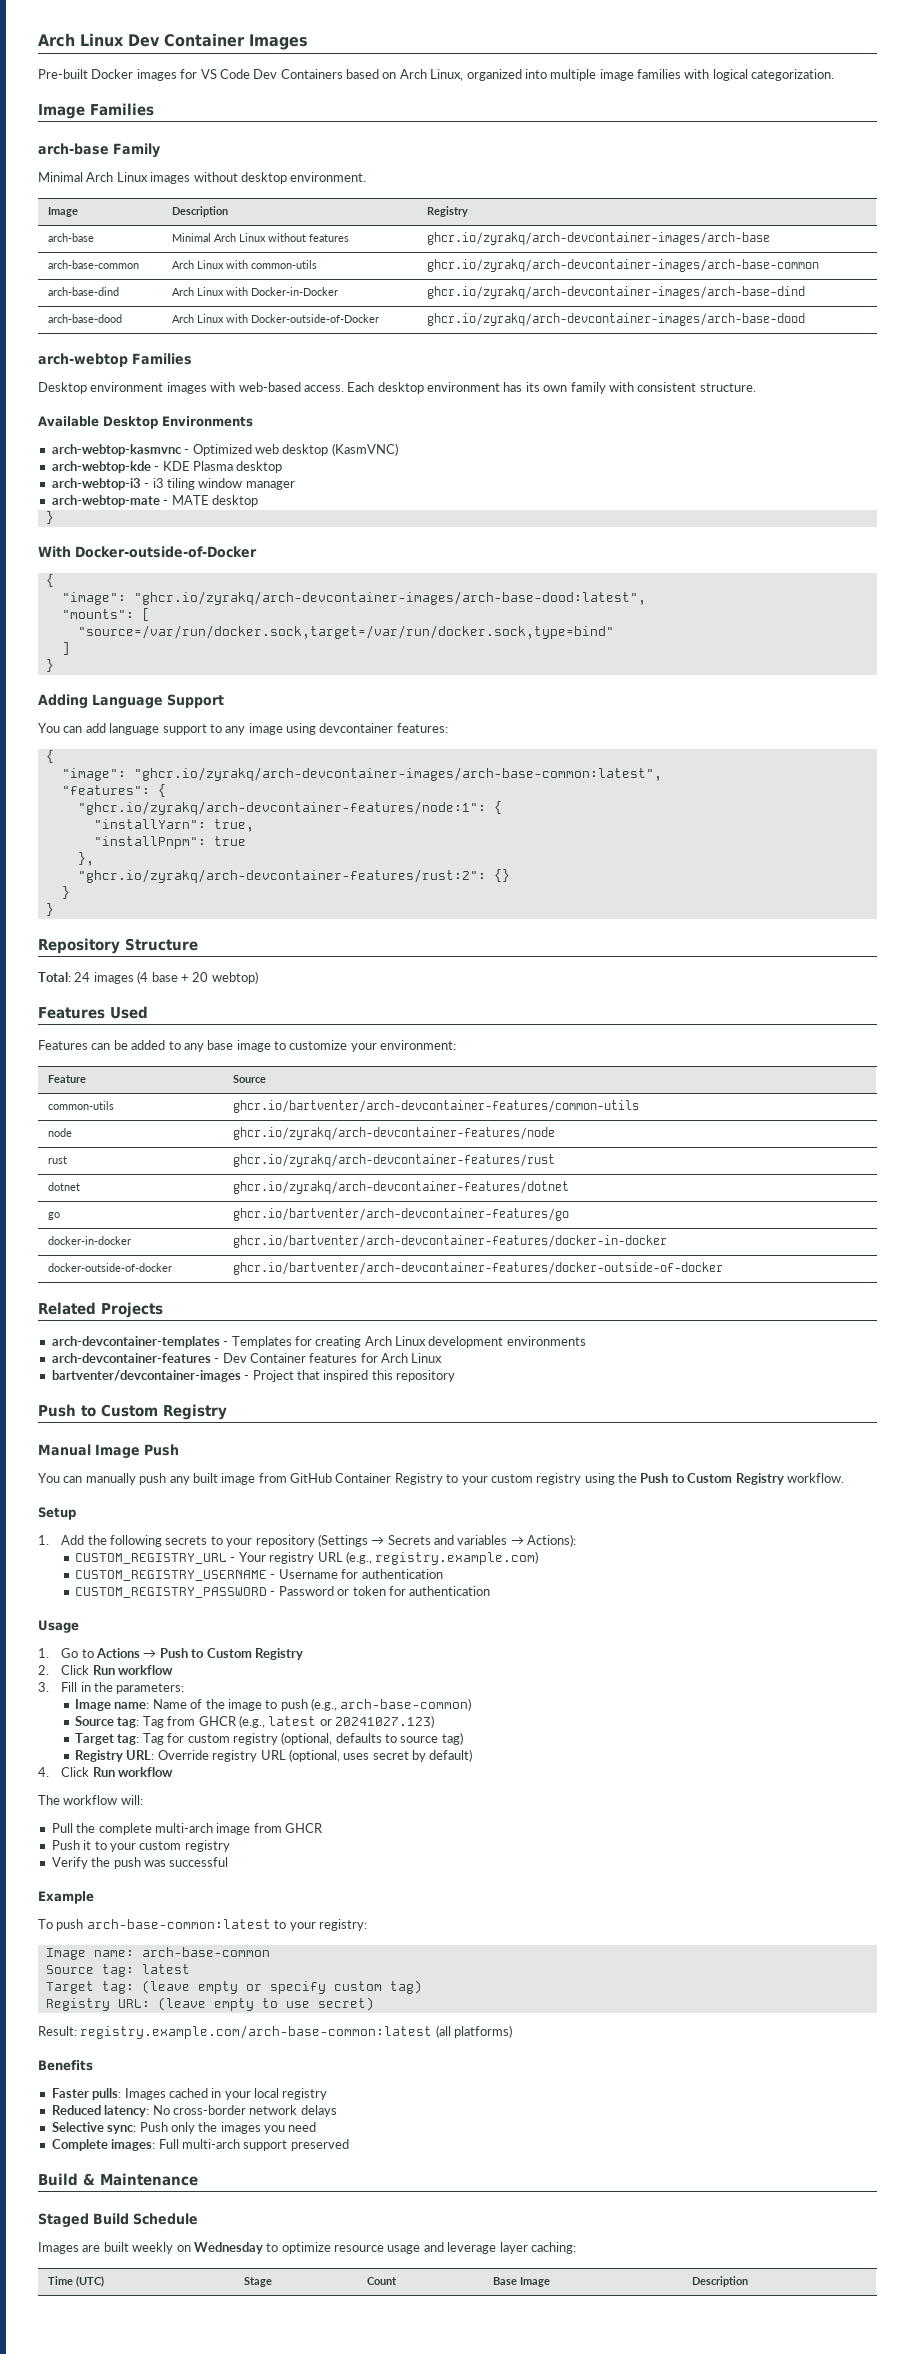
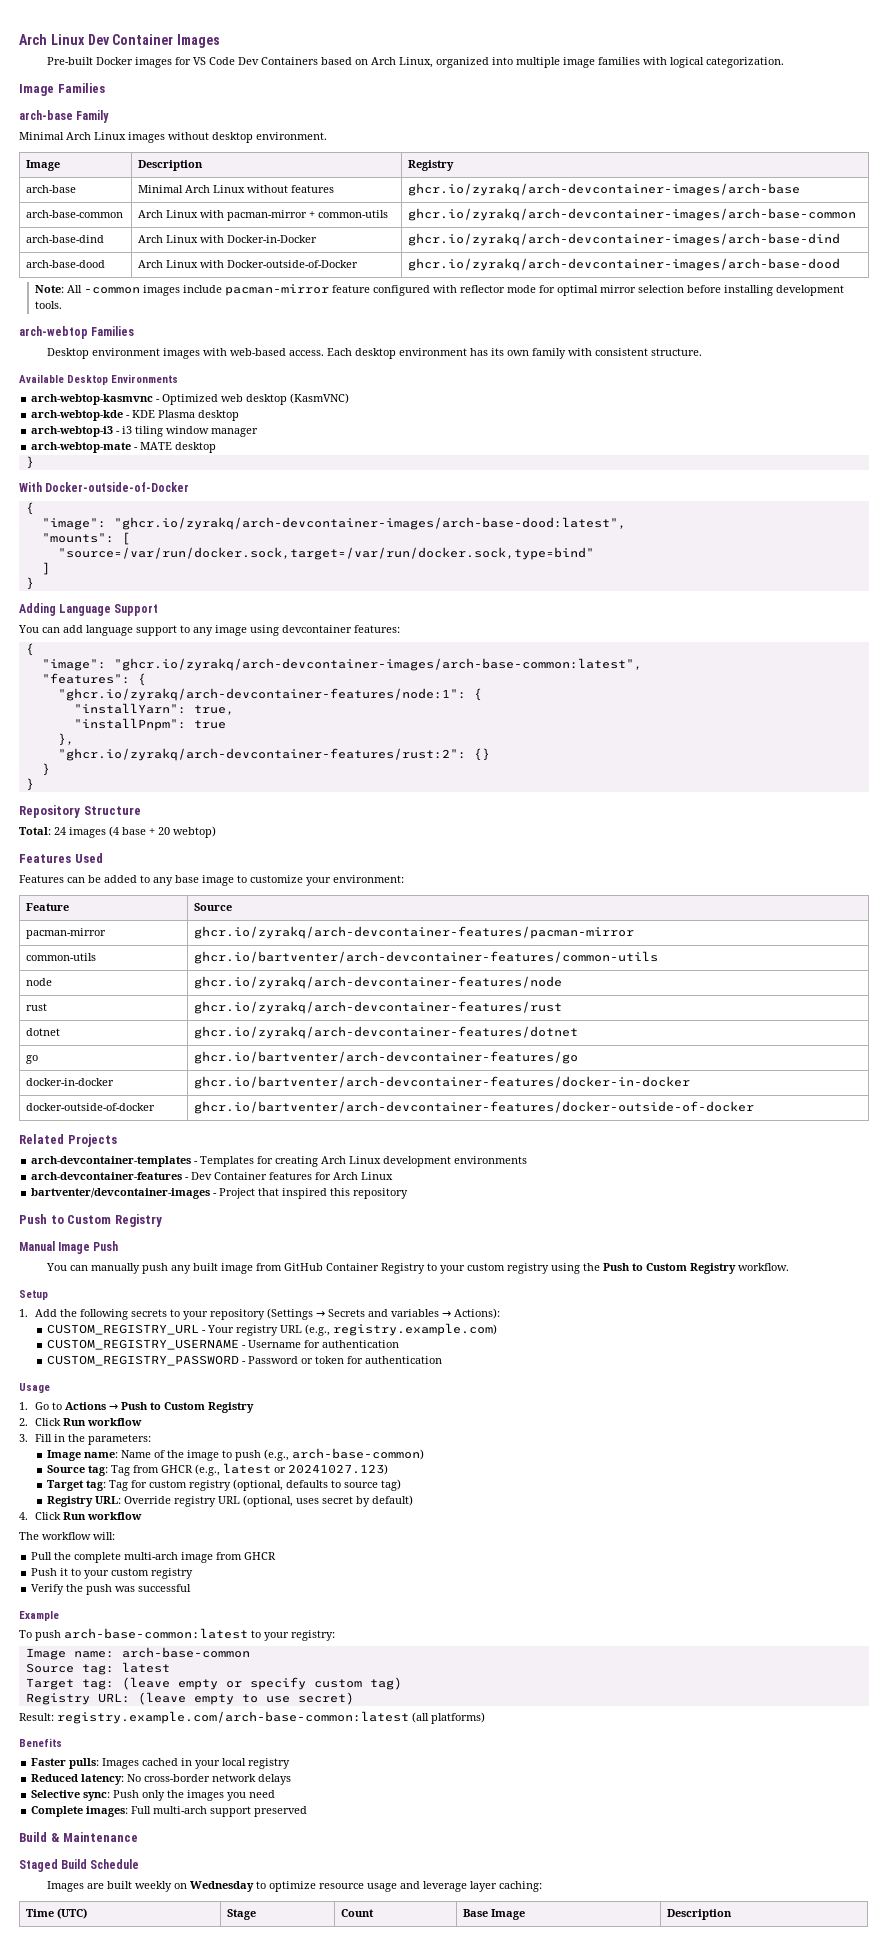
(248, 264) none -> [226,210,315,221] pacman-mirror +
(805, 319) none -> [34,284,844,296] [34,301,62,309] // Note: All -common images include pacman-mirror feature configured with reflector mode for optimal mirror selection before installing development tools.
(266, 1079) none -> [25,928,106,939] [193,926,634,939] // pacman-mirror | ghcr.io/zyrakq/arch-devcontainer-features/pacman-mirror

